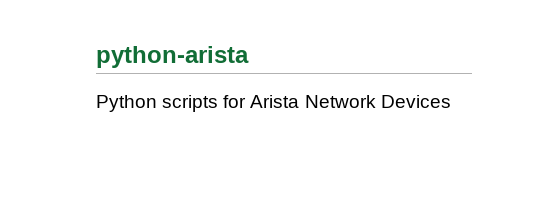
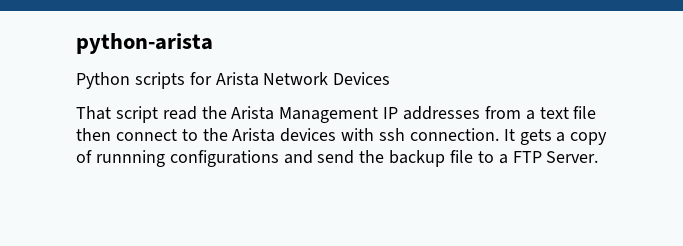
(451, 101) none -> [76,106,597,123] [76,128,608,145] [76,150,599,167] // That script read the Arista Management IP addresses from a text file then connect to the Arista devices with ssh connection. It gets a copy of runnning configurations and send the backup file to a FTP Server.

